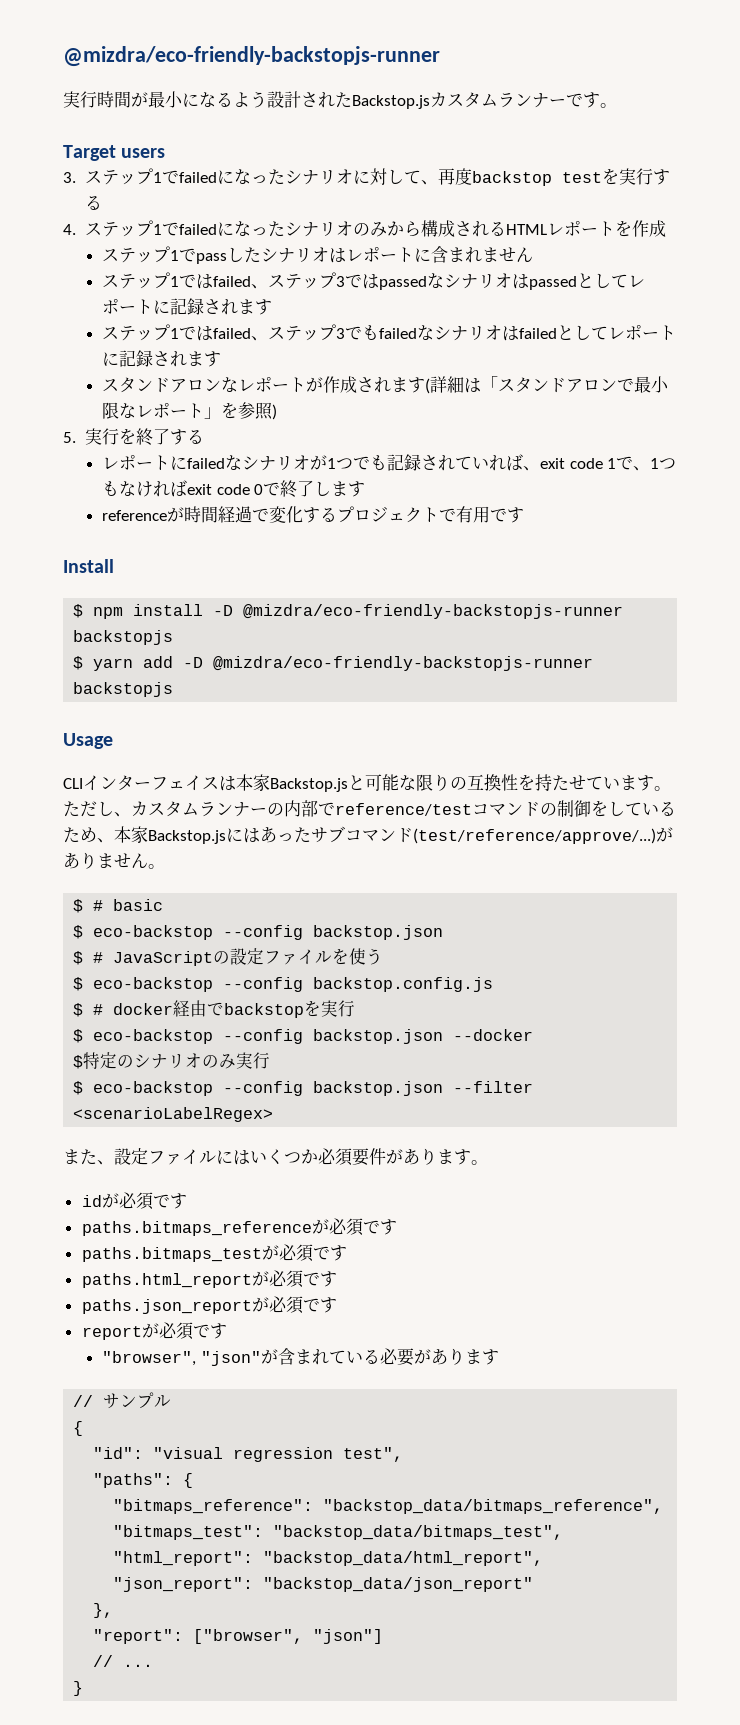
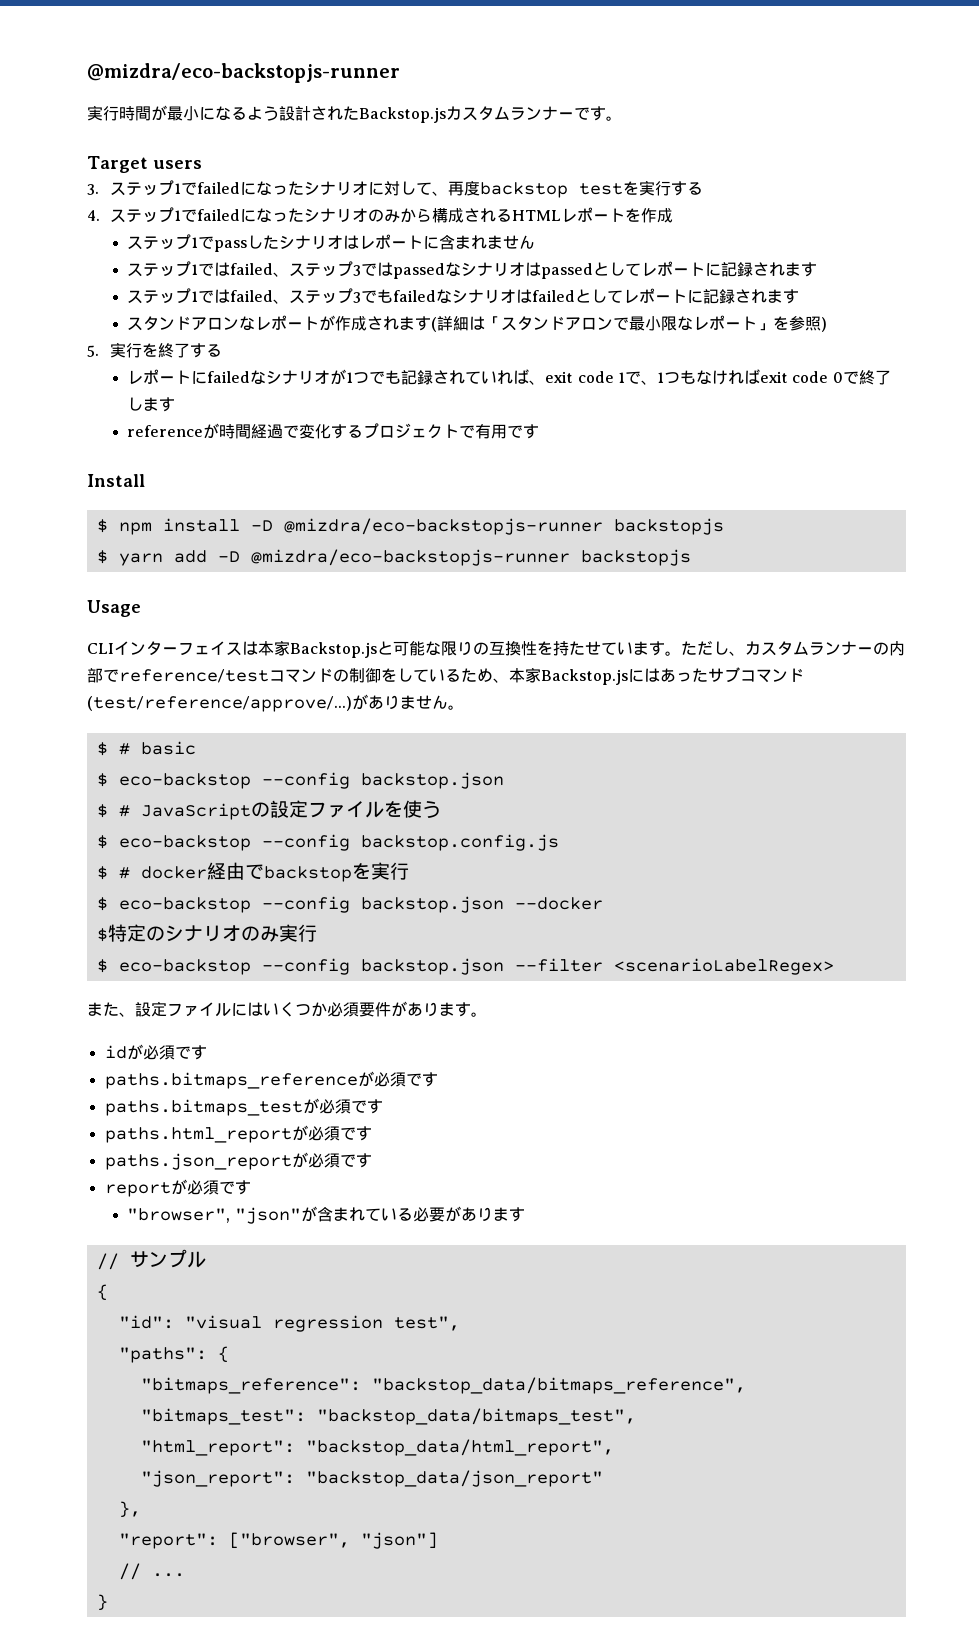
[63,46,440,67] @mizdra/eco-friendly-backstopjs-runner -> [87,63,400,83] @mizdra/eco-backstopjs-runner
[243,604,624,619] @mizdra/eco-friendly-backstopjs-runner -> [283,518,603,535] @mizdra/eco-backstopjs-runner
[213,656,594,671] @mizdra/eco-friendly-backstopjs-runner -> [250,549,570,566] @mizdra/eco-backstopjs-runner

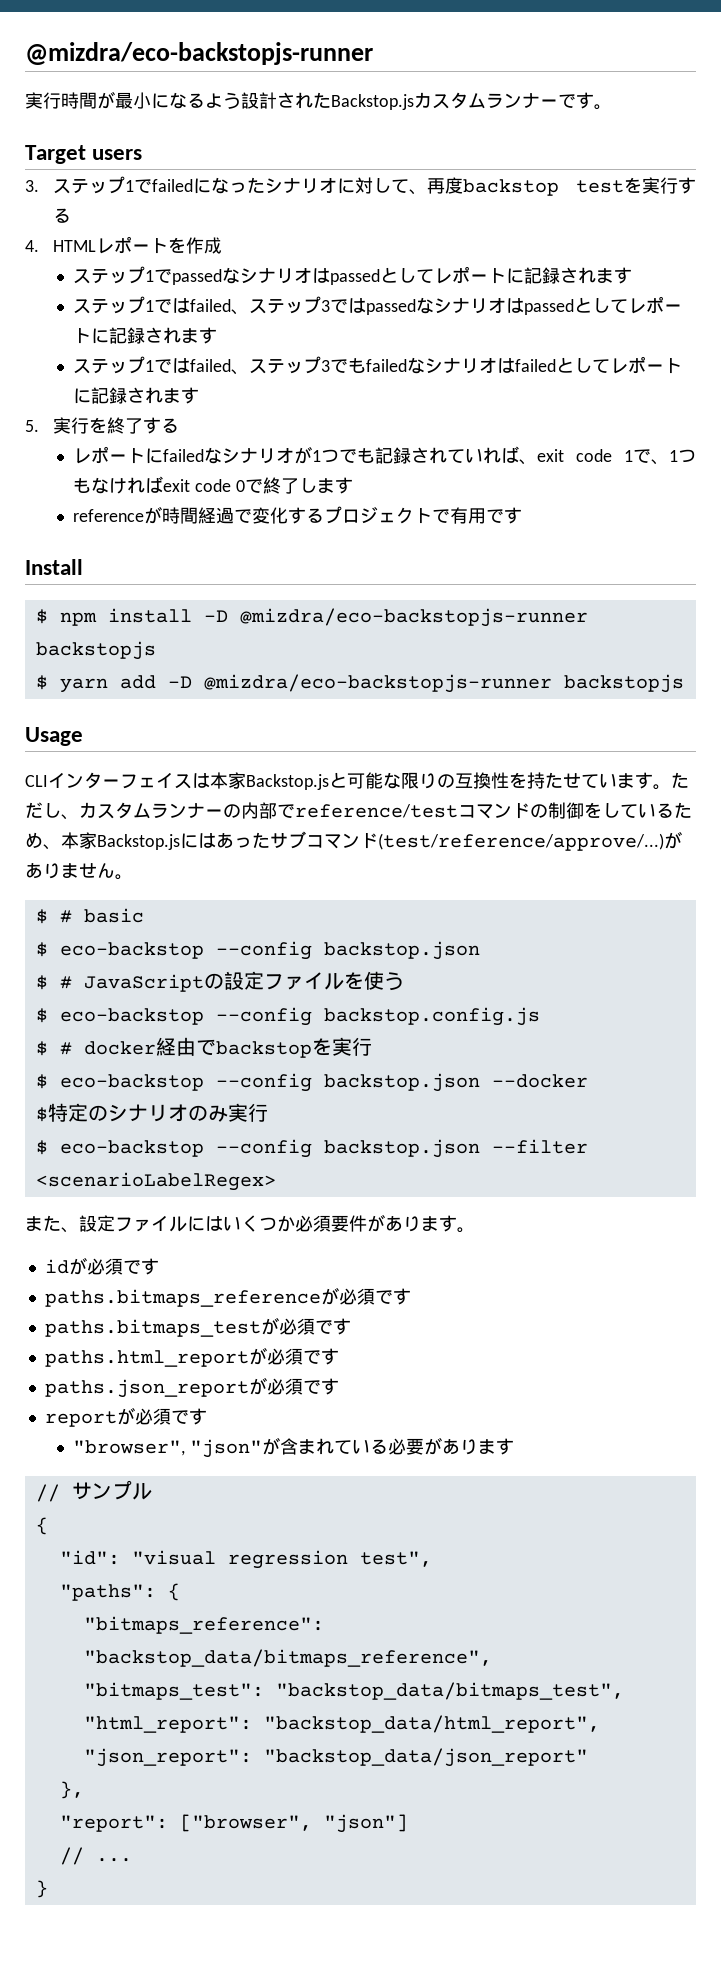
[109,207,512,223] ステップ1でfailedになったシナリオのみから構成される -> (39, 246) none
[214,234,536,252] passしたシナリオはレポートに含まれません -> [172,266,633,285] passedなシナリオはpassedとしてレポートに記録されます
[127,315,828,332] // スタンドアロンなレポートが作成されます(詳細は「スタンドアロンで最小限なレポート」を参照) -> (200, 395) none

